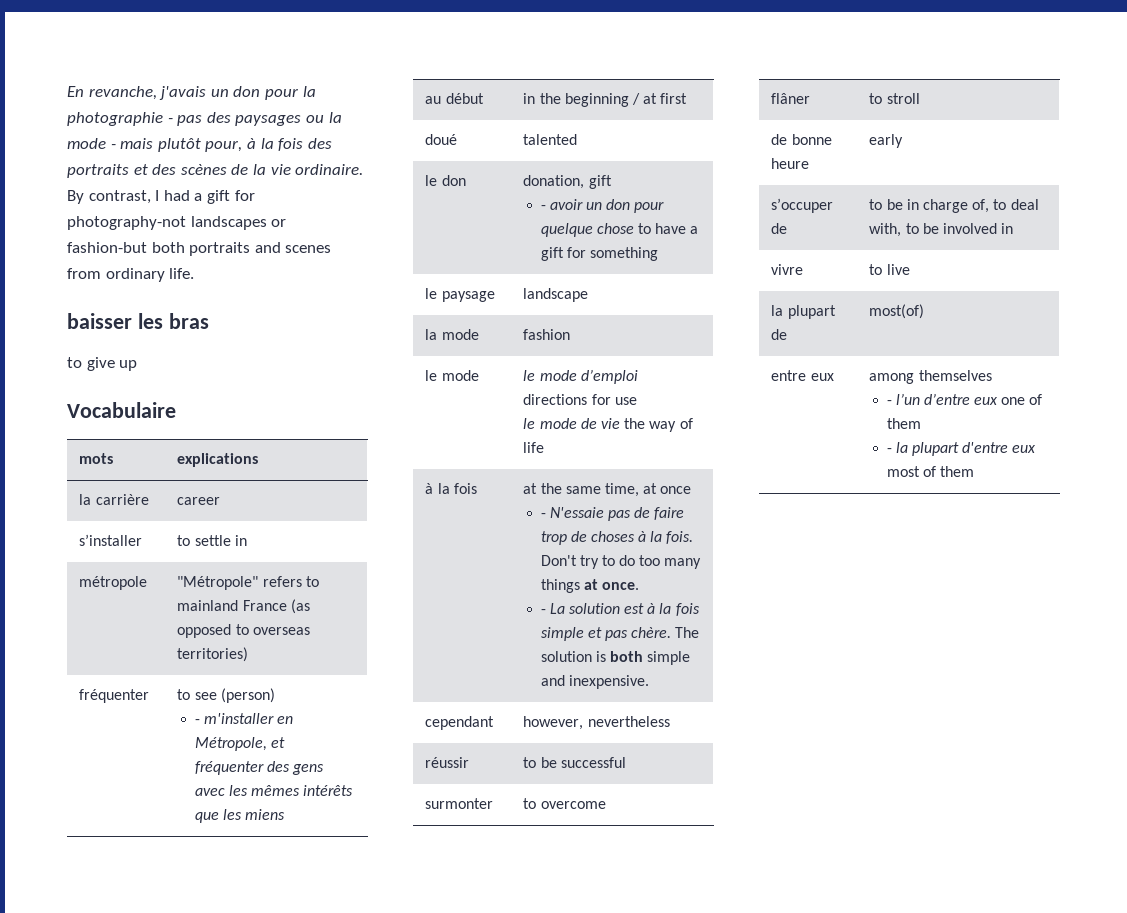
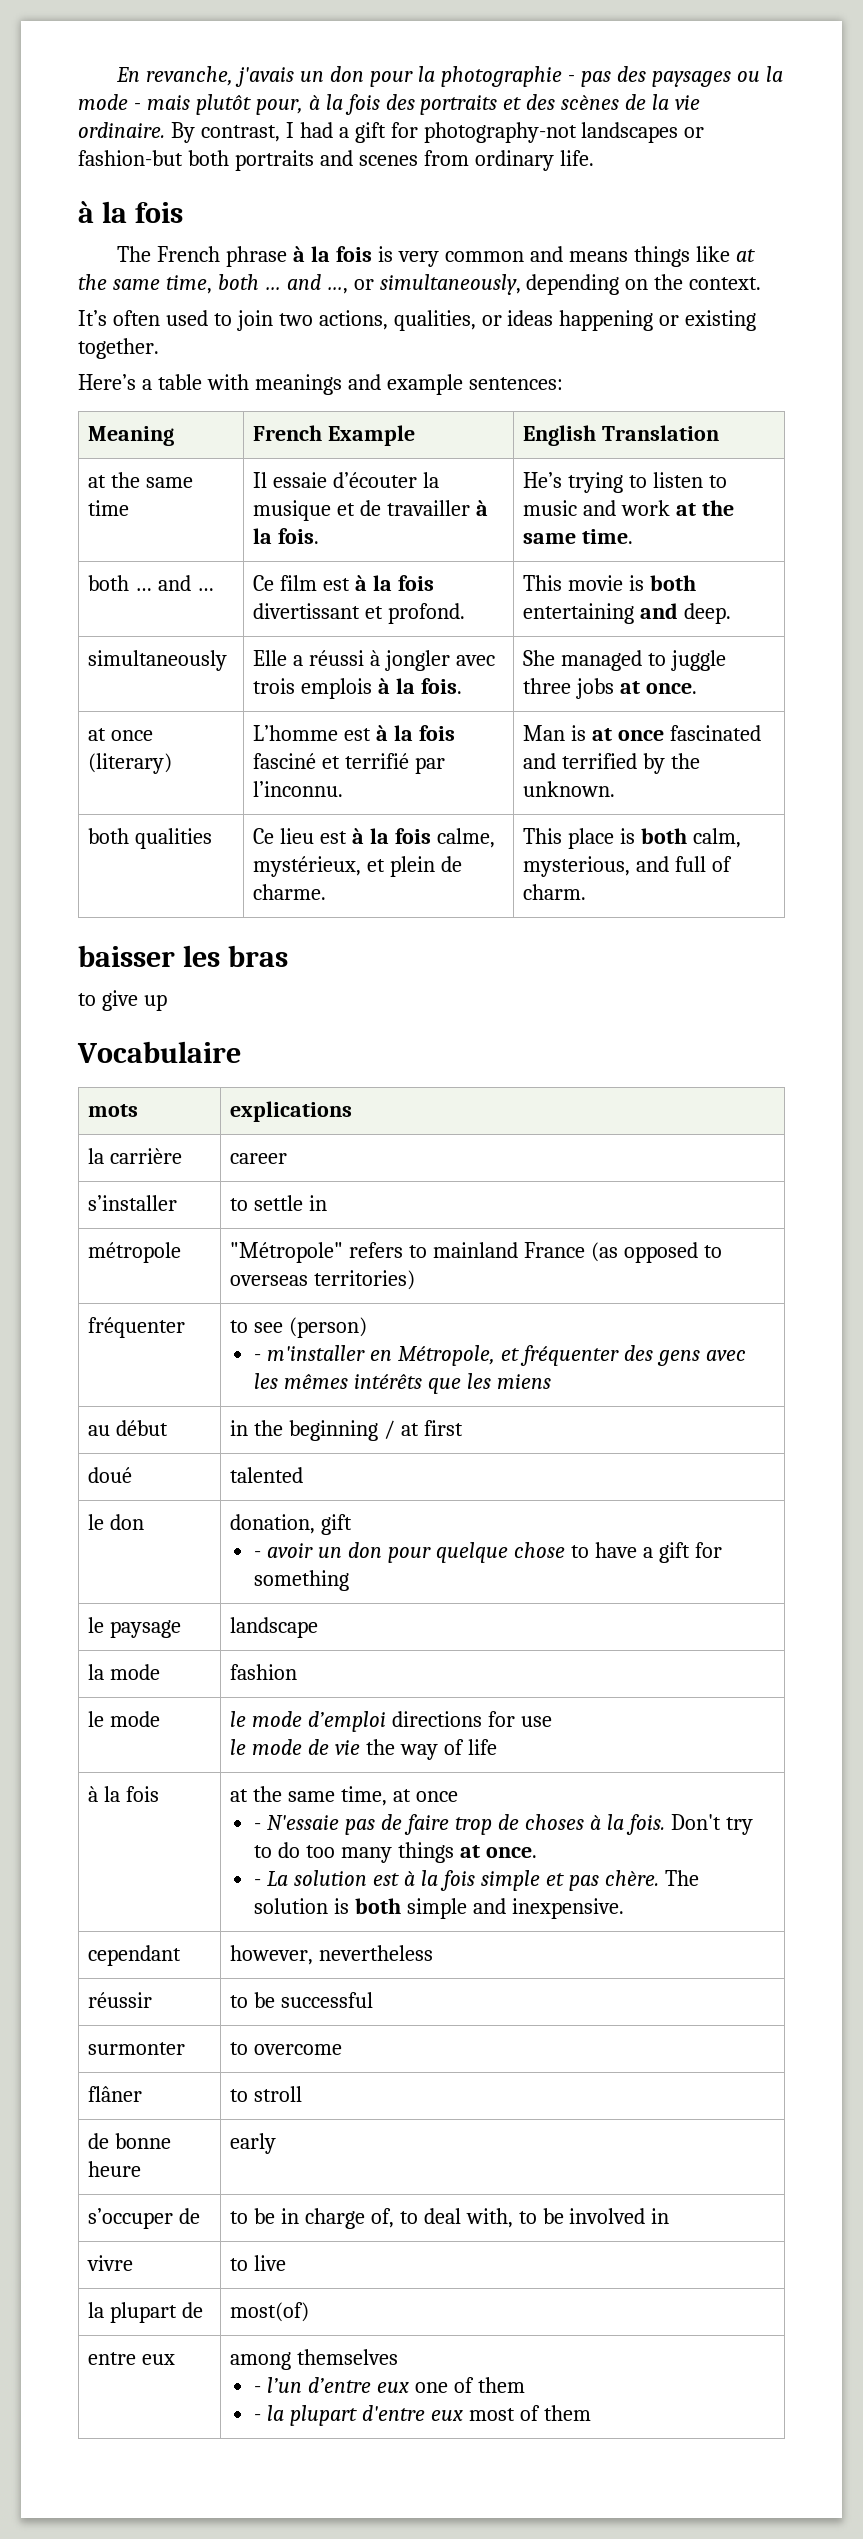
(195, 273) none -> [78,201,183,223] [117,246,755,267] [78,274,762,295] [78,310,757,331] [78,338,159,359] [78,374,563,395] [88,426,175,446] [253,425,415,446] [523,425,719,446] [88,472,193,488] [88,500,130,516] [253,472,439,488] [253,500,488,521] [253,528,319,544] [523,472,727,493] [523,500,734,516] [523,529,633,544] [88,575,214,591] [253,575,434,591] [253,603,465,624] [523,575,696,591] [523,603,731,624] [88,650,228,671] [253,650,495,671] [253,678,462,699] [523,650,726,671] [523,678,697,699] [88,728,153,741] [88,753,173,774] [253,725,455,741] [253,753,445,774] [253,781,344,797] [523,725,761,741] [523,753,700,774] [523,781,616,797] [88,828,212,849] [253,828,495,848] [253,856,462,877] [253,884,327,900] [523,828,741,849] [523,856,732,877] [523,884,587,900] // à la fois // The French phrase à la fois is very common and means things like at the same time, both … and …, or simultaneously, depending on the context. // It’s often used to join two actions, qualities, or ideas happening or existing together. // Here’s a table with meanings and example sentences: // Meaning | French Example | English Translation // at the same time | Il essaie d’écouter la musique et de travailler à la fois. | He’s trying to listen to music and work at the same time. // both … and … | Ce film est à la fois divertissant et profond. | This movie is both entertaining and deep. // simultaneously | Elle a réussi à jongler avec trois emplois à la fois. | She managed to juggle three jobs at once. // at once (literary) | L’homme est à la fois fasciné et terrifié par l’inconnu. | Man is at once fascinated and terrified by the unknown. // both qualities | Ce lieu est à la fois calme, mystérieux, et plein de charme. | This place is both calm, mysterious, and full of charm.

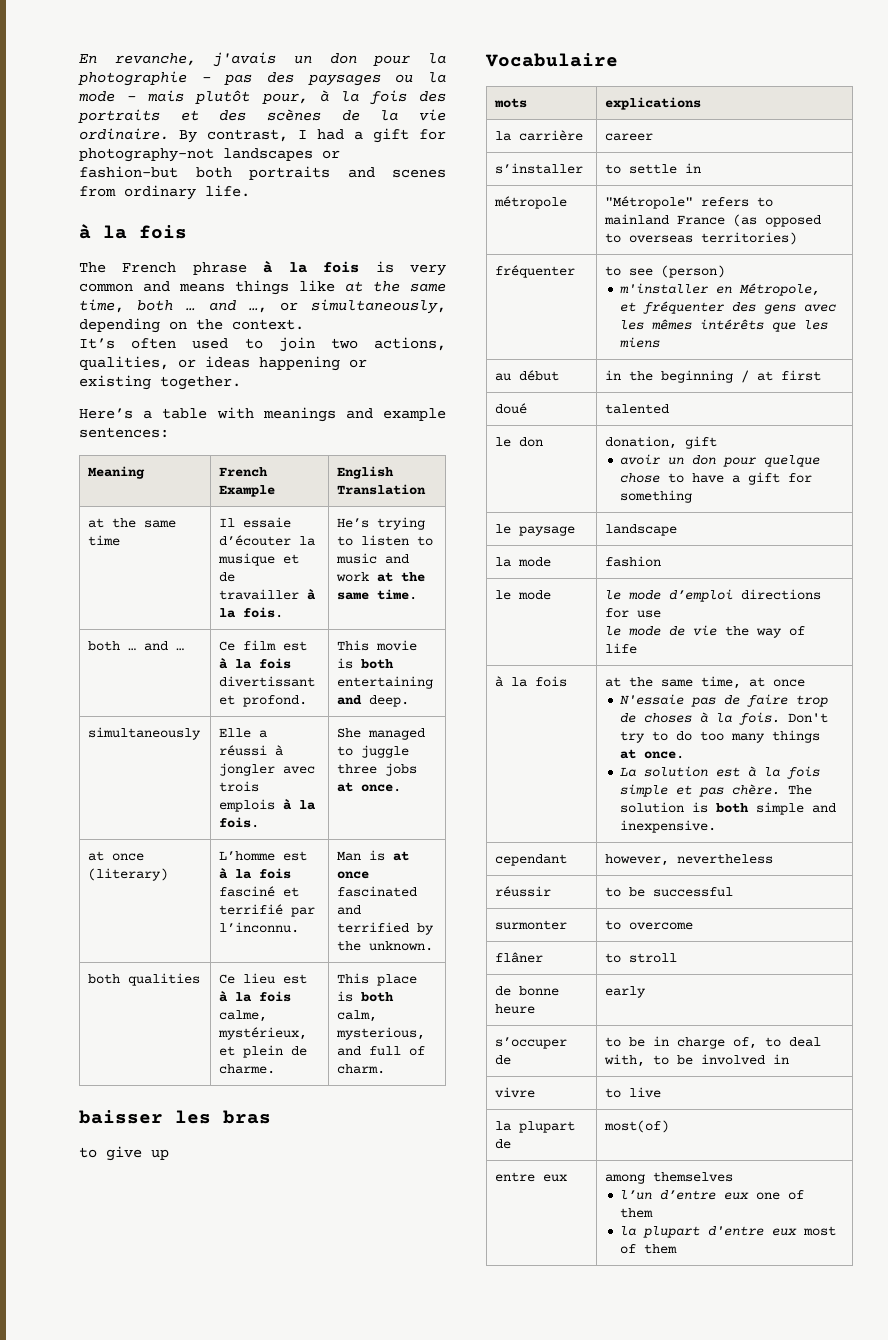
[254,1354,262,1361] - -> (726, 271) none
[254,1551,262,1558] - -> (718, 442) none
[254,1823,262,1830] - -> (806, 683) none
[254,1879,262,1886] - -> (685, 755) none
[254,2386,262,2393] - -> (734, 1177) none
[254,2414,262,2421] - -> (654, 1213) none

